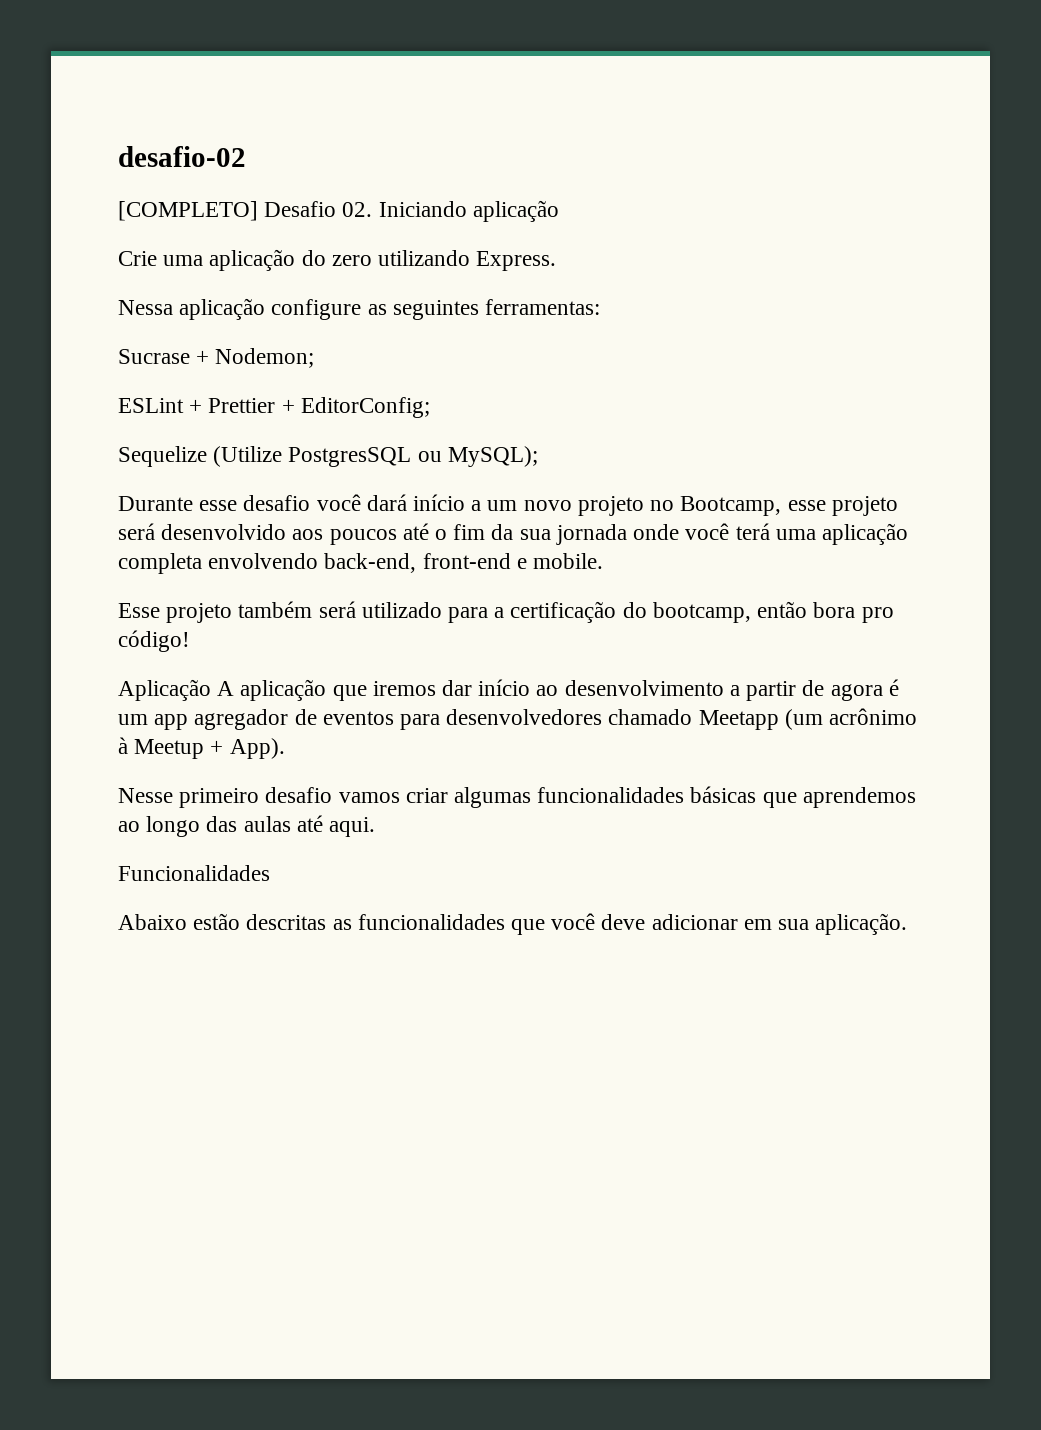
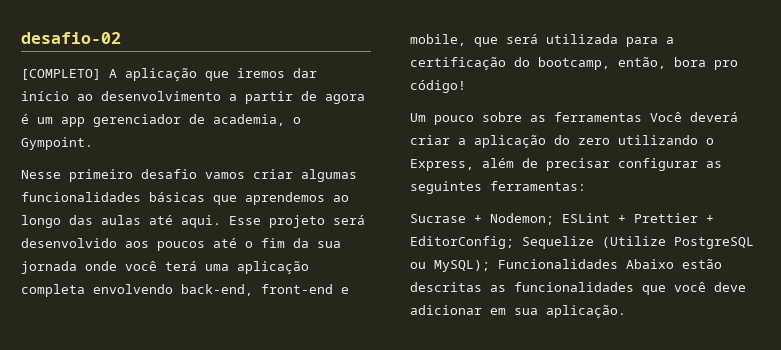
[264,200,559,222] [118,249,557,271] [118,298,601,320] [118,348,315,368] [118,397,430,418] [118,446,538,467] [118,494,826,516] Desafio 02. Iniciando aplicação // Crie uma aplicação do zero utilizando Express. // Nessa aplicação configure as seguintes ferramentas: // Sucrase + Nodemon; // ESLint + Prettier + EditorConfig; // Sequelize (Utilize PostgresSQL ou MySQL); // Durante esse desafio você dará início a um novo projeto no Bootcamp, esse -> [109,68,317,81] [21,91,365,104] [21,114,301,127] [21,137,93,150] [21,169,357,182] [21,192,349,205] [21,215,261,228] A aplicação que iremos dar início ao desenvolvimento a partir de agora é um app gerenciador de academia, o Gympoint. // Nesse primeiro desafio vamos criar algumas funcionalidades básicas que aprendemos ao longo das aulas até aqui. Esse
[533,553,604,569] [118,601,442,623] mobile. // Esse projeto também será utilizado -> [410,34,618,47] mobile, que será utilizada
[757,601,808,618] então -> [618,57,666,69] então,
[118,679,899,701] [118,708,918,730] [118,737,285,759] [118,786,916,808] [118,815,376,837] Aplicação A aplicação que iremos dar início ao desenvolvimento a partir de agora é um app agregador de eventos para desenvolvedores chamado Meetapp (um acrônimo à Meetup + App). // Nesse primeiro desafio vamos criar algumas funcionalidades básicas que aprendemos ao longo das aulas até aqui. // -> [410,112,738,125] [410,135,714,148] [410,158,722,171] [410,181,586,194] [410,213,714,225] [410,236,754,249] [410,260,490,272] Um pouco sobre as ferramentas Você deverá criar a aplicação do zero utilizando o Express, além de precisar configurar as seguintes ferramentas: // Sucrase + Nodemon; ESLint + Prettier + EditorConfig; Sequelize (Utilize PostgreSQL ou MySQL);
(270, 873) // -> (618, 264) none

